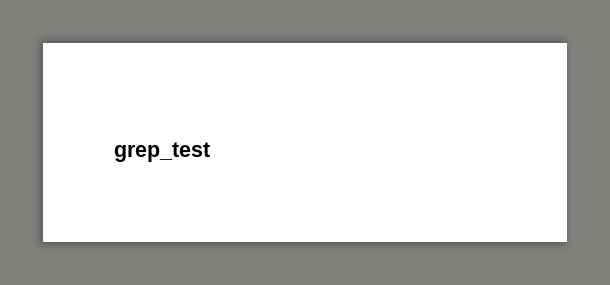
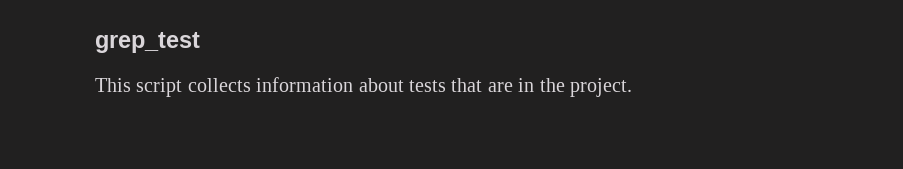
(210, 152) none -> [95,77,632,97] // This script collects information about tests that are in the project.

